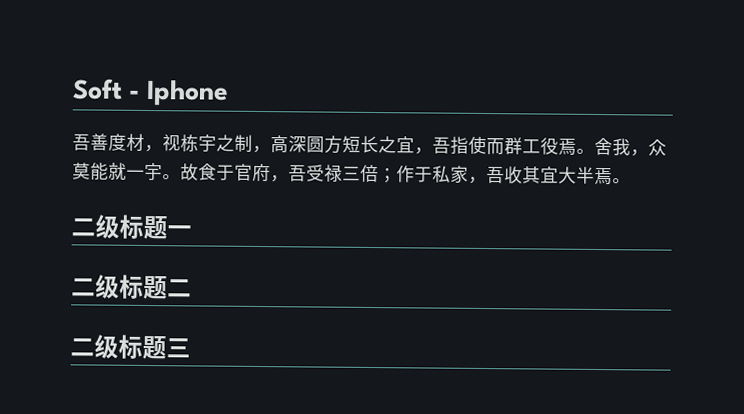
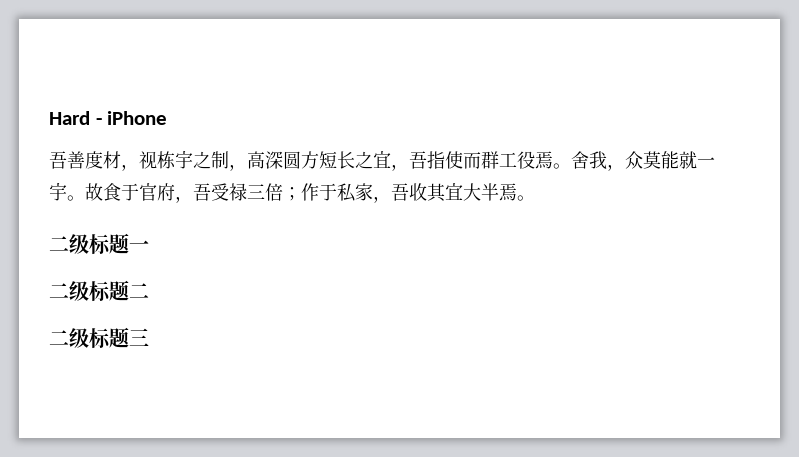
[72,78,229,106] Soft - Iphone -> [49,111,168,125] Hard - iPhone

